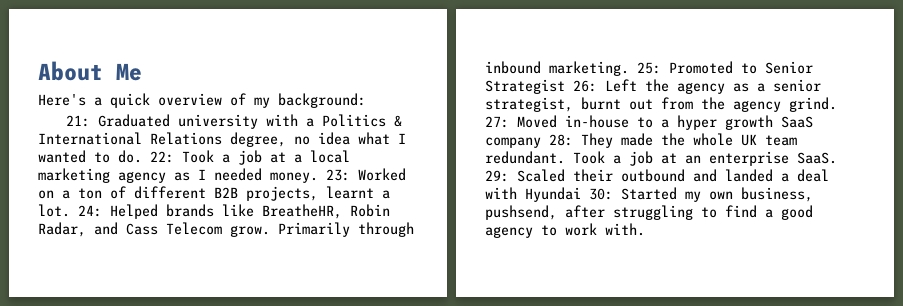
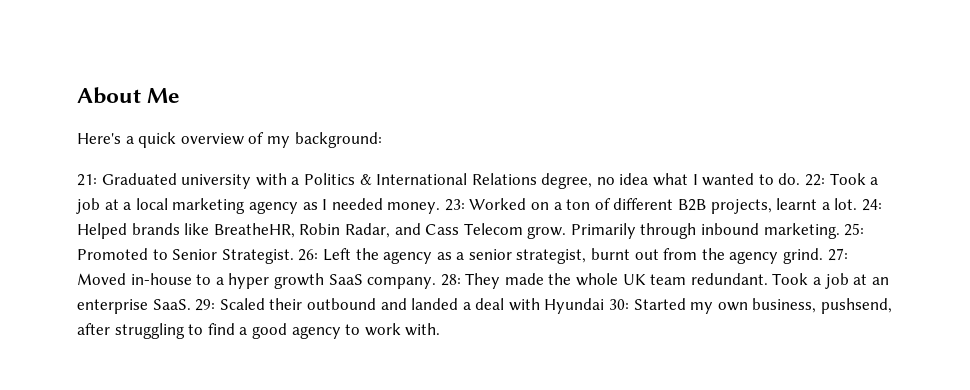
[485,79,565,94] Strategist -> [221,249,294,264] Strategist.
[485,137,541,148] company -> [367,277,437,289] company.

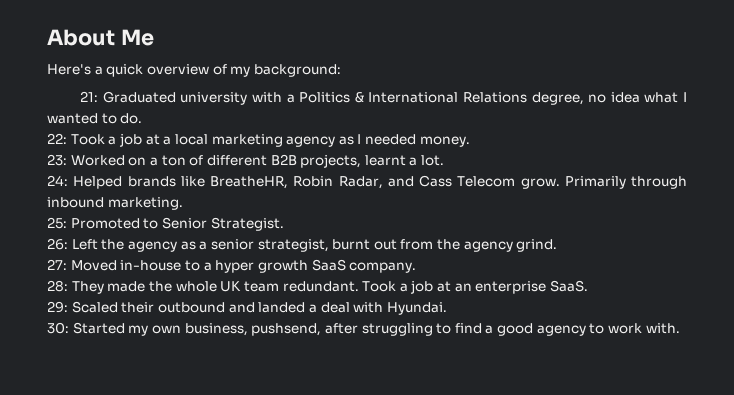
(801, 179) none -> (143, 118) //
(441, 208) none -> (470, 141) //
(858, 204) none -> (445, 160) //
(840, 231) none -> (183, 203) //
(294, 256) none -> (284, 224) //
(824, 256) none -> (558, 245) //
(437, 283) none -> (417, 267) //
(191, 304) none -> (589, 286) //
[544,298,605,314] Hyundai -> [386,302,447,315] Hyundai. //

